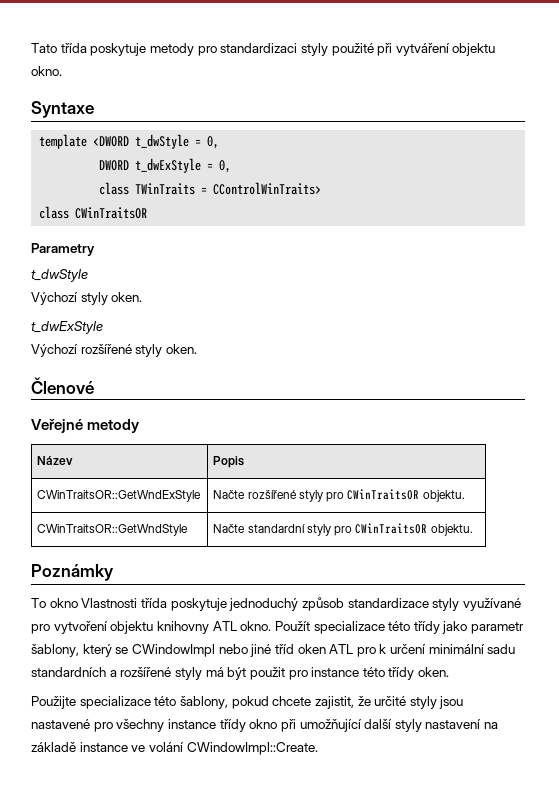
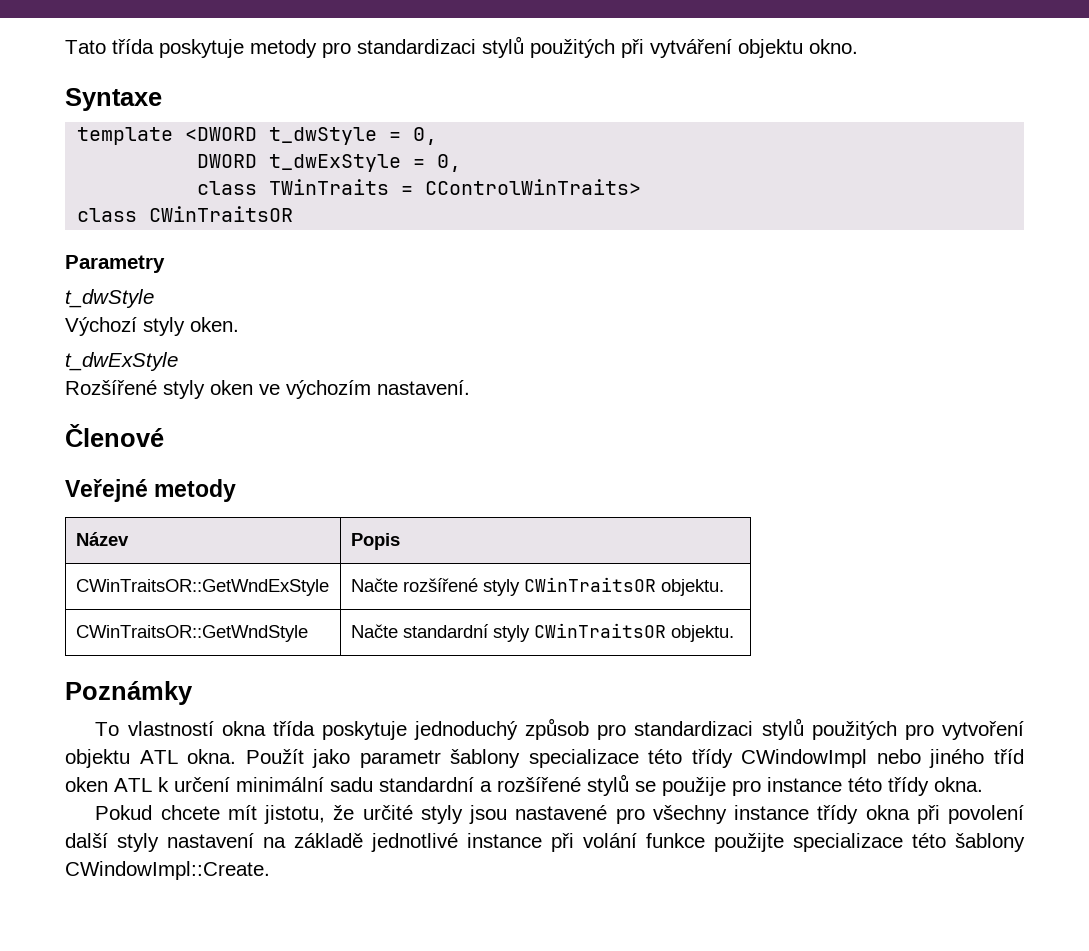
[300,43,374,56] styly použité -> [482,36,615,58] stylů použitých
[31,344,197,357] Výchozí rozšířené styly oken. -> [65,380,470,399] Rozšířené styly oken ve výchozím nastavení.
[326,492,345,502] pro -> (520, 587) none
[334,526,353,536] pro -> (530, 633) none
[49,598,138,608] okno Vlastnosti -> [127,721,266,736] vlastností okna
[347,598,521,611] [31,621,525,634] [31,644,129,657] standardizace styly využívané pro vytvoření objektu knihovny ATL okno. Použít specializace této třídy jako parametr šablony, který se -> [597,718,1024,740] [65,749,733,768] pro standardizaci stylů použitých pro vytvoření objektu ATL okna. Použít jako parametr šablony specializace této třídy
[250,644,272,657] jiné -> [929,749,985,768] jiného
[356,647,376,657] pro -> (152, 785) none
[31,667,106,677] standardních -> [379,777,474,792] standardní
[174,667,450,680] [31,696,354,709] styly má být použit pro instance této třídy oken. // Použijte specializace této šablony, pokud chcete zajistit, -> [587,774,983,796] [95,805,326,824] stylů se použije pro instance této třídy okna. // Pokud chcete mít jistotu,
[249,719,362,732] okno při umožňující -> [865,805,1024,824] okna při povolení
[79,742,184,752] instance ve volání -> [371,833,1025,852] jednotlivé instance při volání funkce použijte specializace této šablony

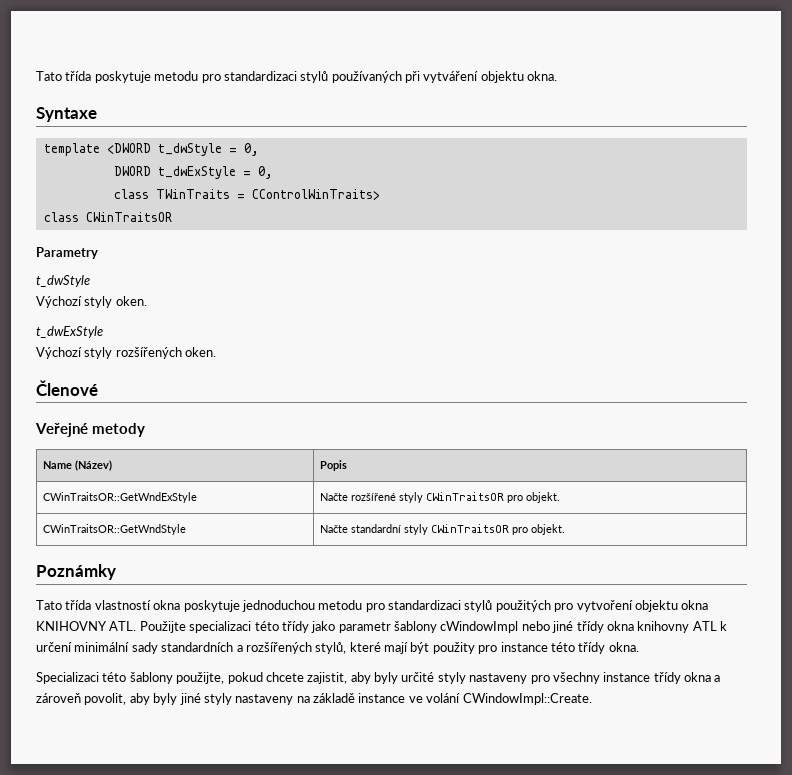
[250,36,615,58] metody pro standardizaci stylů použitých -> [154,71,402,83] metodu pro standardizaci stylů používaných
[809,39,858,54] okno. -> [527,71,558,81] okna.
[65,380,470,399] Rozšířené styly oken ve výchozím nastavení. -> [36,347,217,359] Výchozí styly rozšířených oken.
[75,532,129,546] Název -> [43,460,113,471] Name (Název)
[660,579,724,596] objektu. -> [507,492,561,503] pro objekt.
[670,625,734,642] objektu. -> [512,524,566,535] pro objekt.
[95,718,590,740] To vlastností okna třída poskytuje jednoduchý způsob -> [36,600,363,612] Tato třída vlastností okna poskytuje jednoduchou metodu
[139,749,1024,768] [65,774,726,796] ATL okna. Použít jako parametr šablony specializace této třídy CWindowImpl nebo jiného tříd oken ATL k určení minimální sadu standardní a rozšířené stylů se použije -> [681,600,709,610] [36,621,727,633] [36,642,475,654] okna KNIHOVNY ATL. Použijte specializaci této třídy jako parametr šablony cWindowImpl nebo jiné třídy okna knihovny ATL k určení minimální sady standardních a rozšířených stylů, které mají být použity
[95,805,608,824] Pokud chcete mít jistotu, že určité styly jsou nastavené -> [36,672,528,684] Specializaci této šablony použijte, pokud chcete zajistit, aby byly určité styly nastaveny
[916,805,1024,824] [65,833,1025,852] při povolení další styly nastavení na základě jednotlivé instance při volání funkce použijte specializace této šablony -> [714,675,721,682] [36,693,461,705] a zároveň povolit, aby byly jiné styly nastaveny na základě instance ve volání

